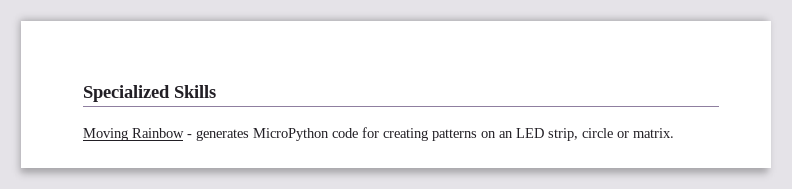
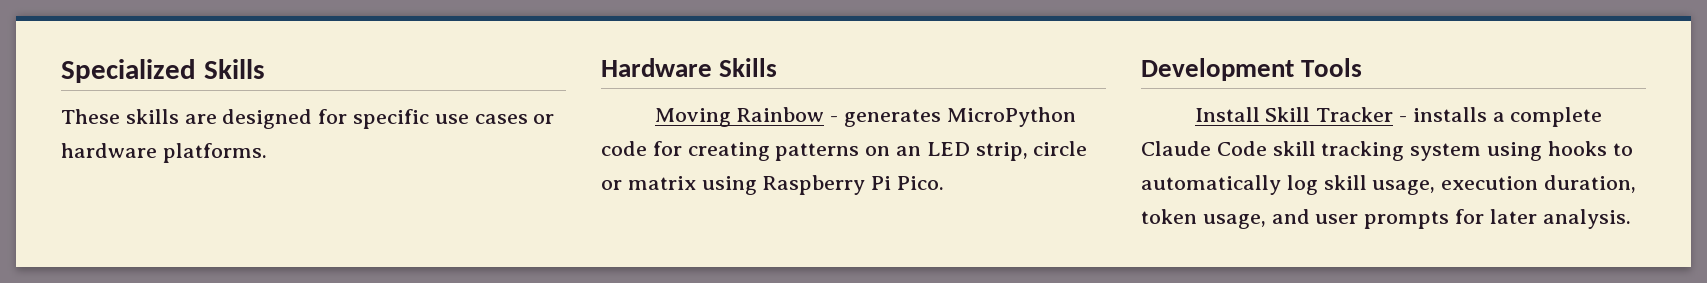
(216, 91) none -> [61,109,555,129] [61,143,267,163] [601,58,778,77] // These skills are designed for specific use cases or hardware platforms. // Hardware Skills
[633,128,674,138] matrix. -> [627,175,945,195] [1141,58,1363,81] [1194,107,1603,127] [1141,141,1633,161] [1141,175,1637,195] [1141,209,1631,229] matrix using Raspberry Pi Pico. // Development Tools // Install Skill Tracker - installs a complete Claude Code skill tracking system using hooks to automatically log skill usage, execution duration, token usage, and user prompts for later analysis.

